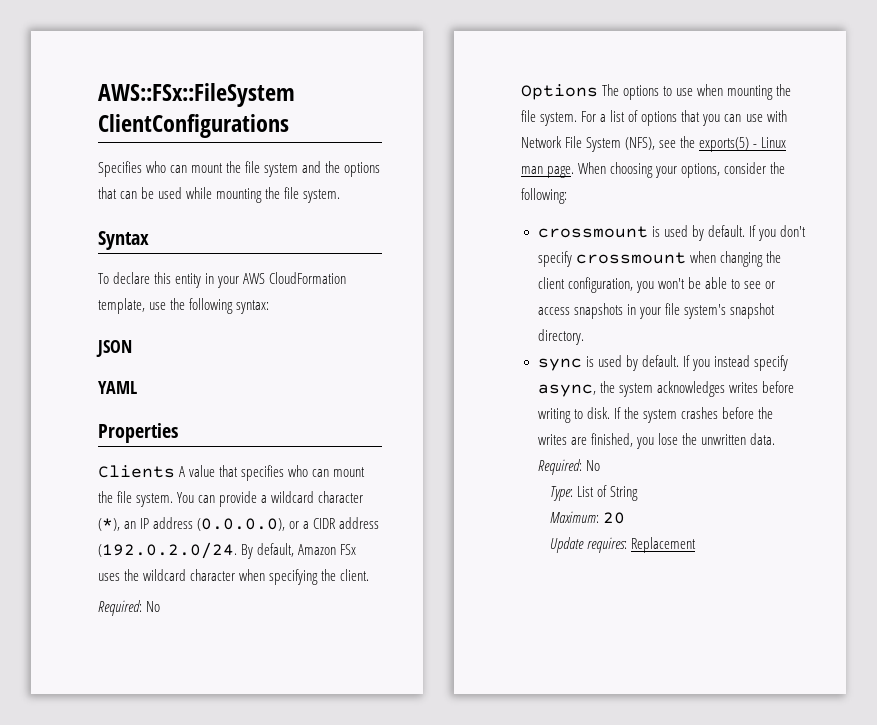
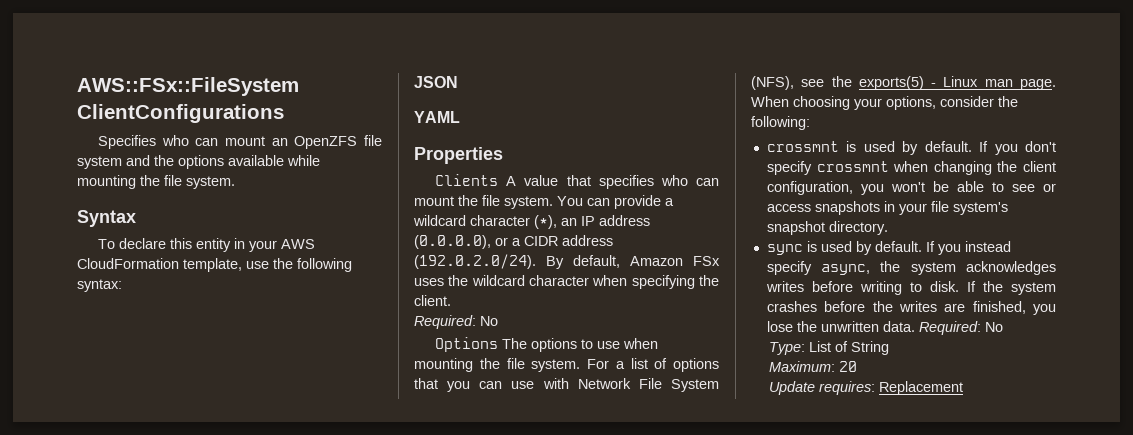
[226,161,242,173] the -> [271,136,358,149] an OpenZFS
[98,187,183,199] that can be used -> [228,155,284,166] available
[98,542,237,559] (192.0.2.0/24. -> [414,254,536,269] (192.0.2.0/24).
[537,226,648,238] crossmount -> [766,141,839,152] crossmnt
[575,252,686,264] crossmount -> [816,161,889,172] crossmnt

